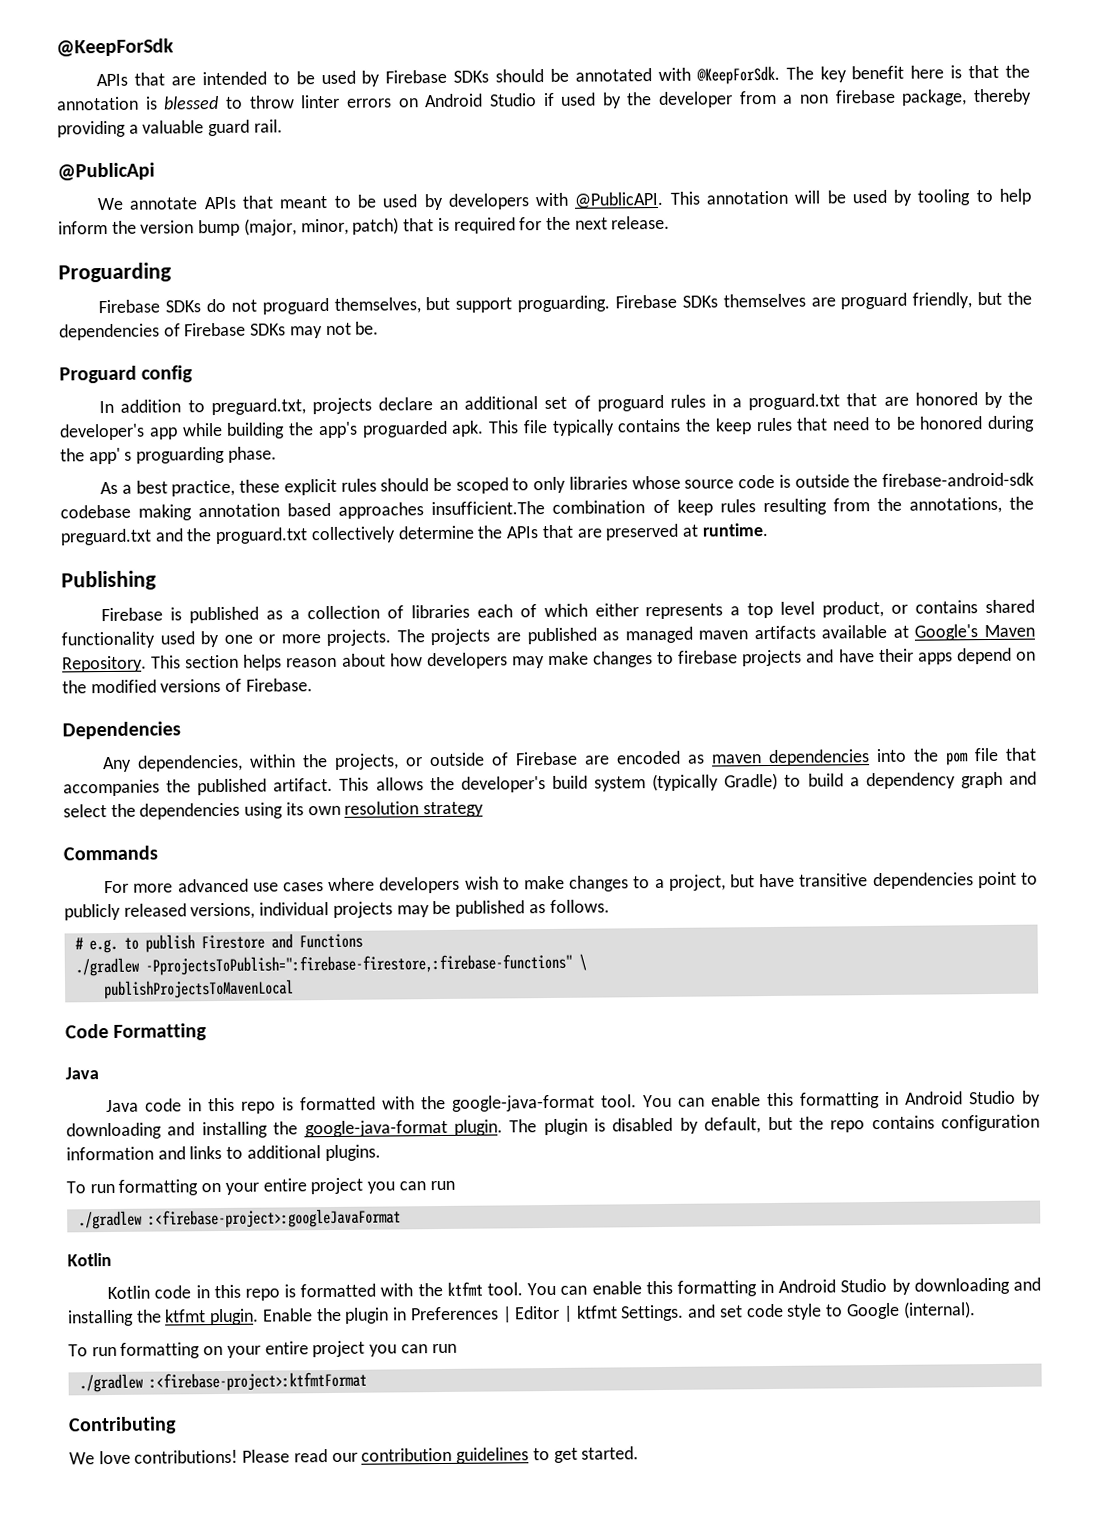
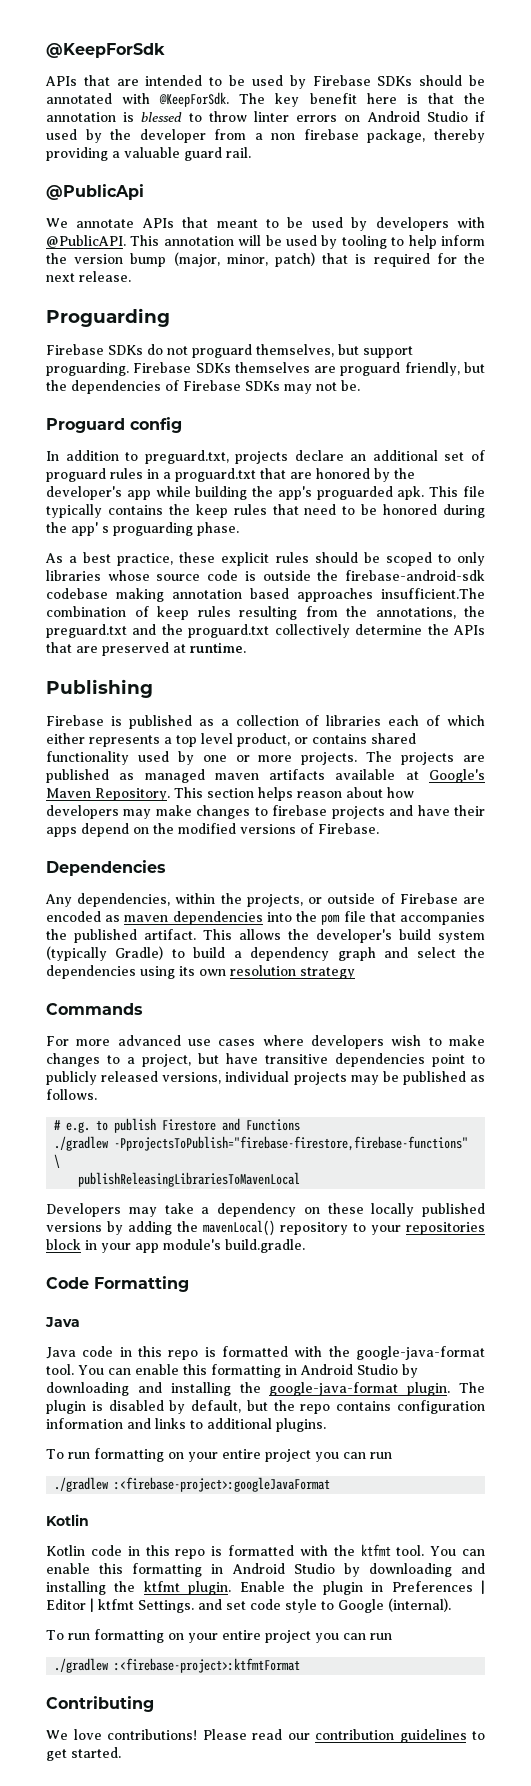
[144,953,573,976] -PprojectsToPublish=":firebase-firestore,:firebase-functions" -> [114,1136,469,1151] -PprojectsToPublish="firebase-firestore,firebase-functions"
[103,979,294,1000] publishProjectsToMavenLocal -> [78,1172,301,1187] [46,1203,485,1217] [46,1220,485,1236] [46,1239,305,1253] publishReleasingLibrariesToMavenLocal // Developers may take a dependency on these locally published versions by adding the mavenLocal() repository to your repositories block in your app module's build.gradle.

